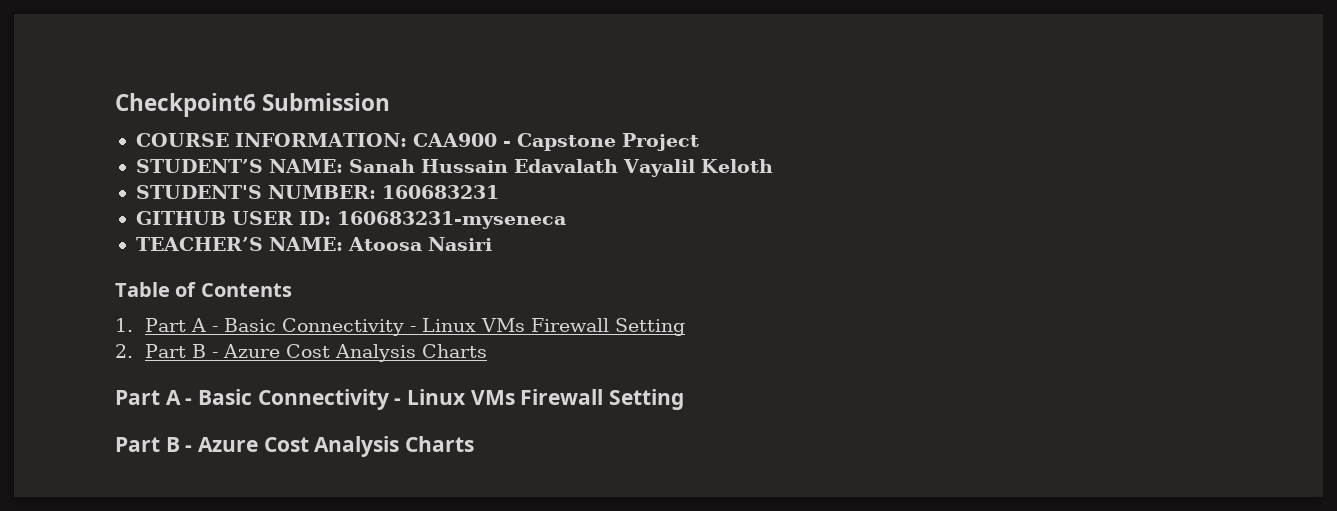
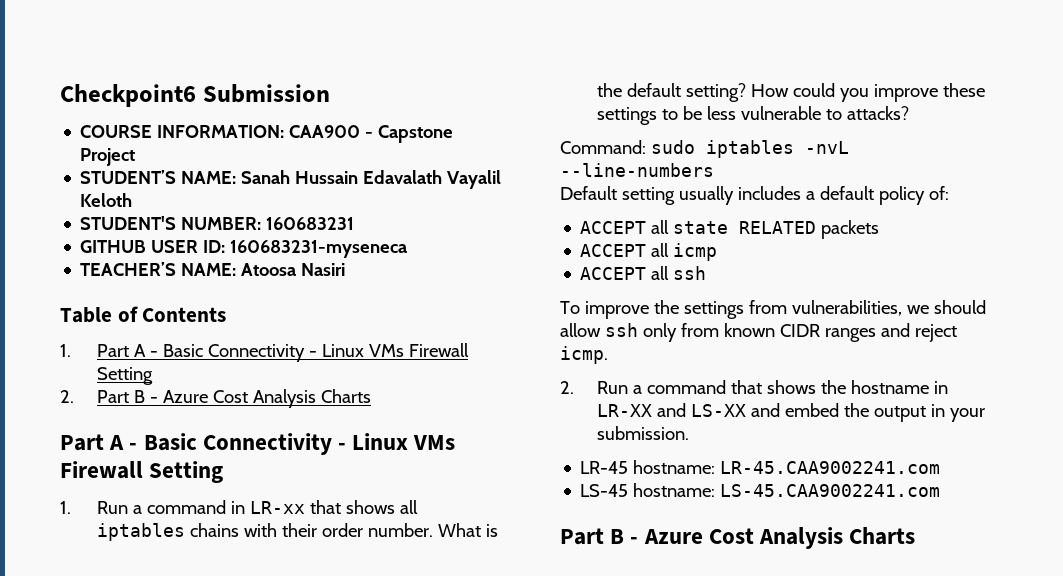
(685, 399) none -> [60,500,418,514] [96,523,498,541] [596,83,985,102] [596,106,909,125] [560,140,849,158] [560,163,714,177] [560,186,949,205] [580,220,880,239] [580,243,718,261] [580,266,707,280] [560,300,986,319] [560,323,957,342] [560,346,608,364] [560,380,948,394] [596,403,985,422] [596,426,689,440] [580,460,941,474] [580,483,941,497] // 1. Run a command in LR-xx that shows all iptables chains with their order number. What is the default setting? How could you improve these settings to be less vulnerable to attacks? // Command: sudo iptables -nvL --line-numbers // Default setting usually includes a default policy of: // ACCEPT all state RELATED packets // ACCEPT all icmp // ACCEPT all ssh // To improve the settings from vulnerabilities, we should allow ssh only from known CIDR ranges and reject icmp. // 2. Run a command that shows the hostname in LR-XX and LS-XX and embed the output in your submission. // LR-45 hostname: LR-45.CAA9002241.com // LS-45 hostname: LS-45.CAA9002241.com

